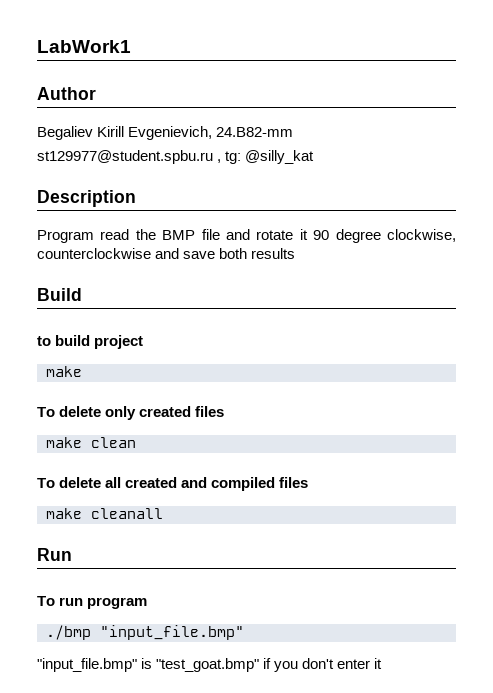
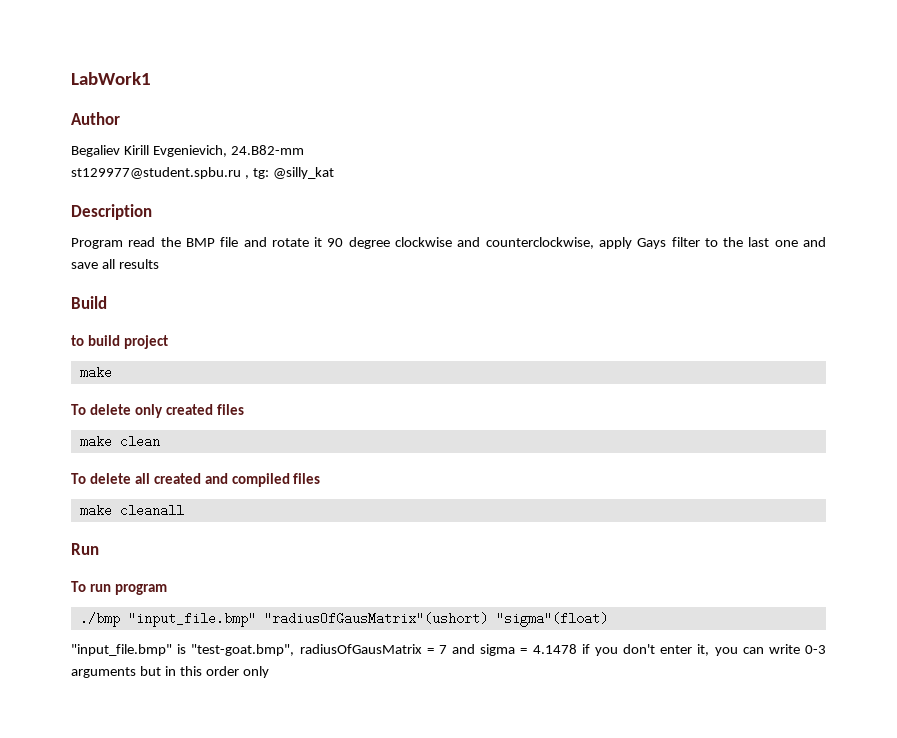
[386,229,456,242] [37,248,151,259] clockwise, counterclockwise -> [395,237,798,249] clockwise and counterclockwise, apply Gays filter to the last one
[219,248,248,259] both -> [101,259,115,269] all
(244, 632) none -> [263,612,608,627] "radiusOfGausMatrix"(ushort) "sigma"(float)
[156,658,383,672] "test_goat.bmp" if you don't enter it -> [191,644,826,656] [71,666,269,678] "test-goat.bmp", radiusOfGausMatrix = 7 and sigma = 4.1478 if you don't enter it, you can write 0-3 arguments but in this order only

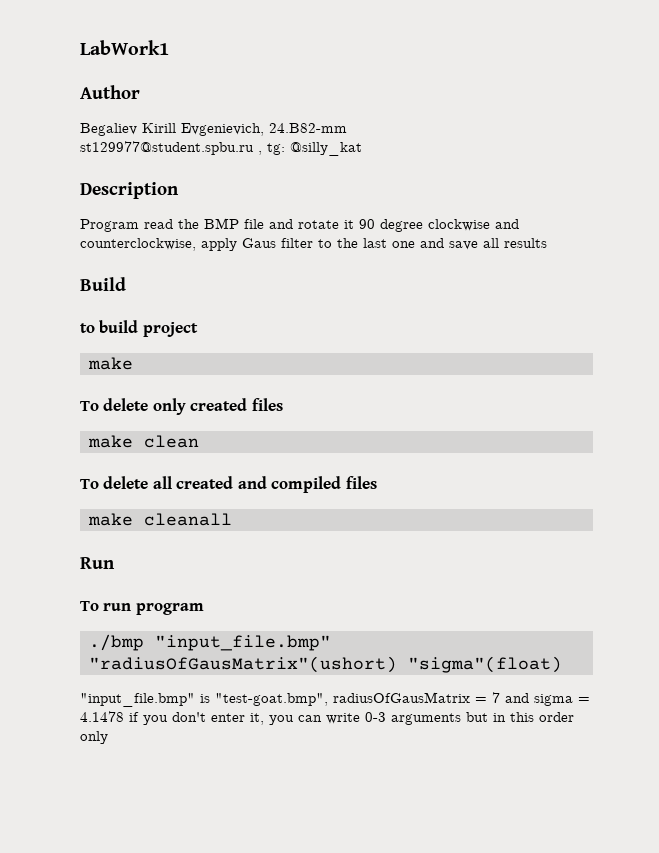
[637,238,667,249] Gays -> [242,238,276,248] Gaus

